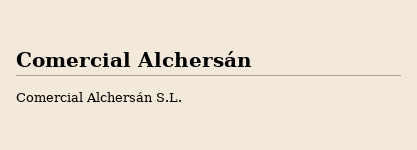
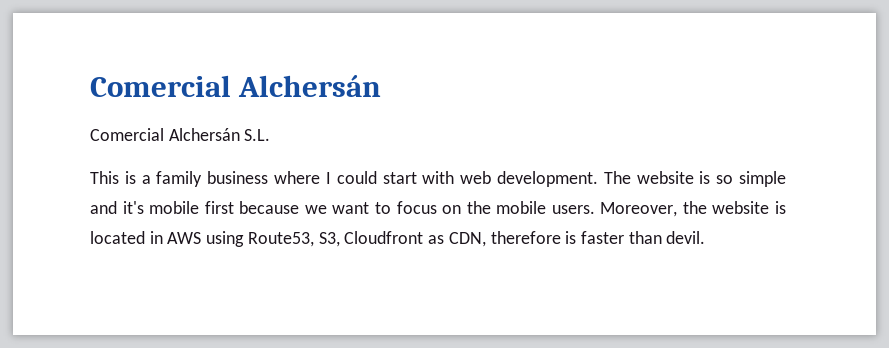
(182, 97) none -> [90,171,786,187] [90,201,786,217] [90,231,706,247] // This is a family business where I could start with web development. The website is so simple and it's mobile first because we want to focus on the mobile users. Moreover, the website is located in AWS using Route53, S3, Cloudfront as CDN, therefore is faster than devil.

